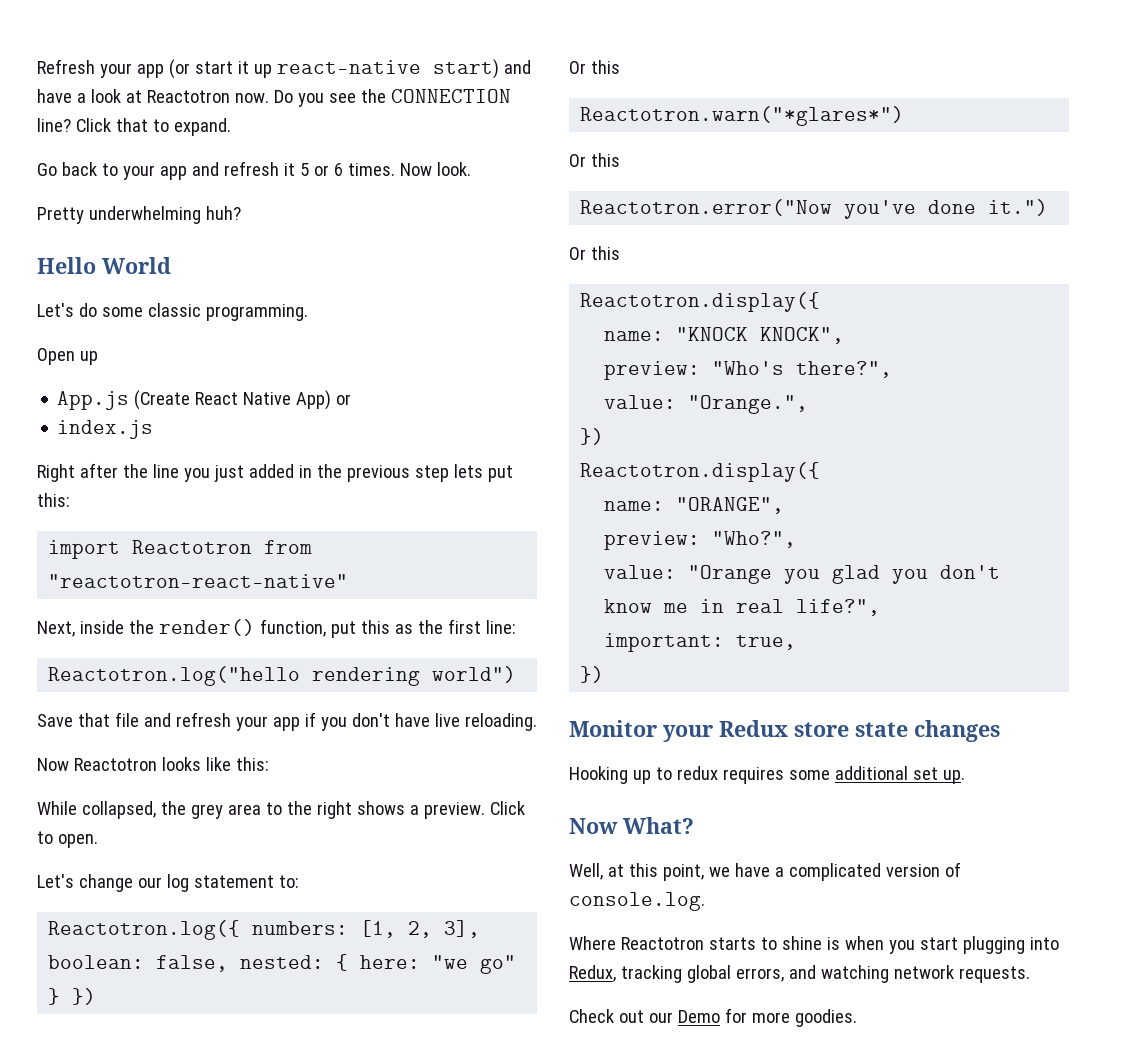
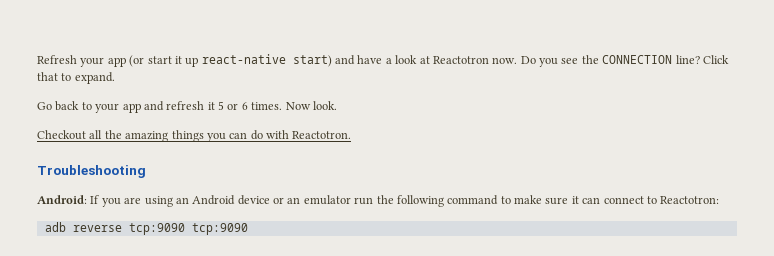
[37,206,241,224] [37,257,171,274] [37,303,308,321] [37,348,98,365] [57,390,352,410] [57,420,154,439] [37,463,513,482] [37,493,70,507] [48,540,313,559] [48,574,349,588] [37,619,516,638] [48,666,517,686] [37,712,537,731] [37,757,269,771] [37,801,525,819] [37,831,98,848] [37,874,299,892] [48,920,481,940] [48,954,517,974] [48,988,97,1005] [569,60,620,74] [580,106,905,126] [569,153,620,167] [580,199,1049,219] [569,246,620,260] [580,292,821,312] [604,327,845,344] [604,361,893,380] [604,395,809,414] [580,428,605,445] [580,462,821,482] [604,497,785,514] [604,531,797,550] [604,565,1001,584] [604,599,881,616] [604,633,797,652] [580,666,605,683] [569,720,1000,742] [569,766,965,784] [569,817,694,834] [569,862,961,881] [569,892,705,911] [569,936,1059,954] [569,965,1030,983] [569,1008,857,1027] Pretty underwhelming huh? // Hello World // Let's do some classic programming. // Open up // App.js (Create React Native App) or // index.js // Right after the line you just added in the previous step lets put this: // import Reactotron from "reactotron-react-native" // Next, inside the render() function, put this as the first line: // Reactotron.log("hello rendering world") // Save that file and refresh your app if you don't have live reloading. // Now Reactotron looks like this: // While collapsed, the grey area to the right shows a preview. Click to open. // Let's change our log statement to: // Reactotron.log({ numbers: [1, 2, 3], boolean: false, nested: { here: "we go" } }) // Or this // Reactotron.warn("*glares*") // Or this // Reactotron.error("Now you've done it.") // Or this // Reactotron.display({ // name: "KNOCK KNOCK", // preview: "Who's there?", // value: "Orange.", // }) // Reactotron.display({ // name: "ORANGE", // preview: "Who?", // value: "Orange you glad you don't know me in real life?", // important: true, // }) // Monitor your Redux store state changes // Hooking up to redux requires some additional set up. // Now What? // Well, at this point, we have a complicated version of console.log. // Where Reactotron starts to shine is when you start plugging into Redux, tracking global errors, and watching network requests. // Check out our Demo for more goodies. -> [37,130,352,142] [37,165,146,178] [37,195,720,207] [44,222,248,235] Checkout all the amazing things you can do with Reactotron. // Troubleshooting // Android: If you are using an Android device or an emulator run the following command to make sure it can connect to Reactotron: // adb reverse tcp:9090 tcp:9090

